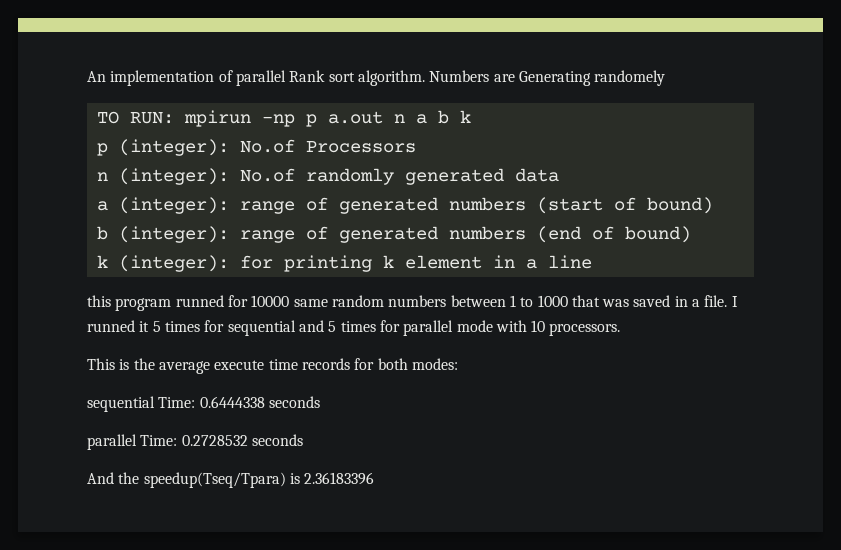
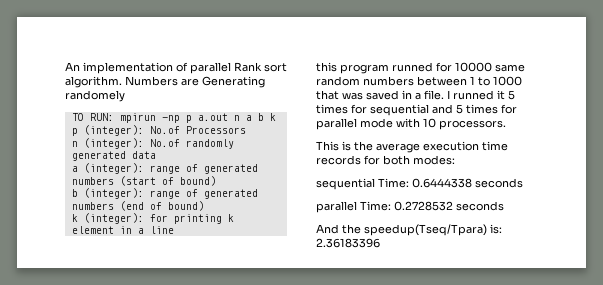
[214,360,265,370] execute -> [423,141,479,151] execution
[289,473,300,484] is -> [490,224,502,234] is:

